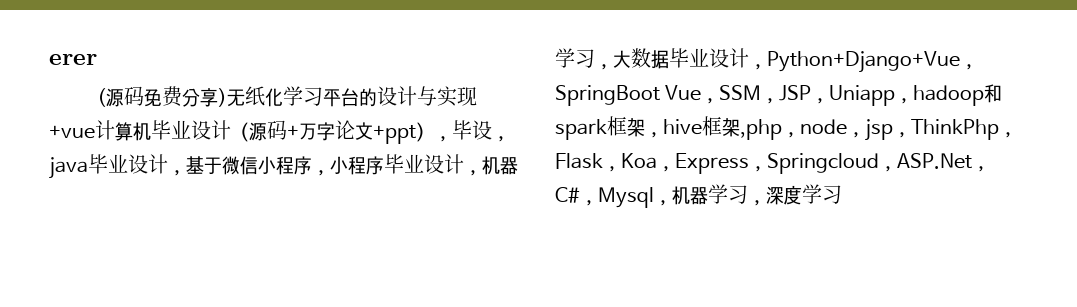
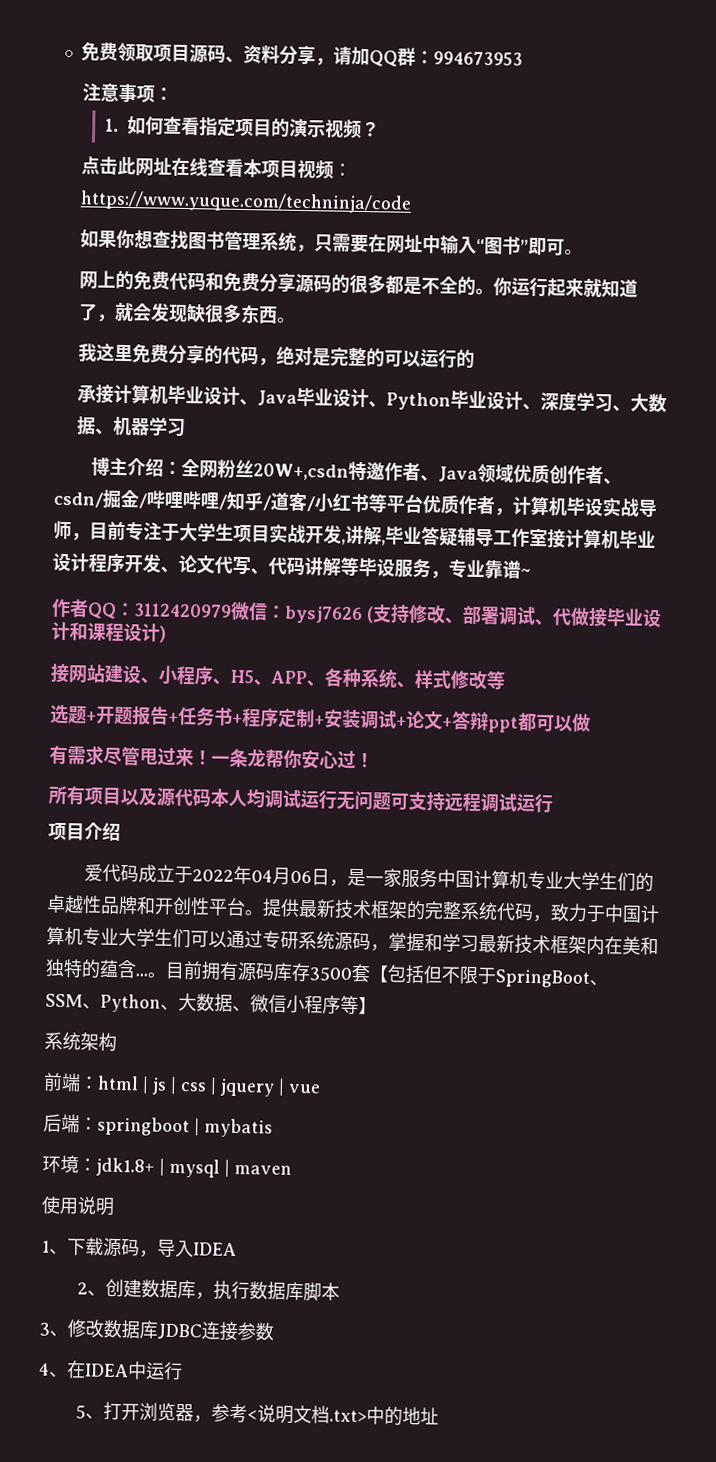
[49,54,97,65] [97,86,478,107] [49,120,510,144] [49,154,518,179] [555,48,978,73] [555,84,1003,106] [555,116,1017,141] [555,153,990,174] [555,184,842,208] erer // (源码免费分享)无纸化学习平台的设计与实现+vue计算机毕业设计（源码+万字论文+ppt），毕设，java毕业设计，基于微信小程序，小程序毕业设计，机器学习，大数据毕业设计，Python+Django+Vue，SpringBoot Vue，SSM，JSP，Uniapp，hadoop和spark框架，hive框架,php，node，jsp，ThinkPhp，Flask，Koa，Express，Springcloud，ASP.Net，C#，Mysql，机器学习，深度学习 -> [80,41,523,67] [82,83,174,103] [104,115,380,139] [81,156,353,180] [80,190,413,214] [80,229,584,256] [79,270,639,298] [78,302,296,324] [78,342,476,369] [77,384,668,413] [76,416,187,438] [91,457,623,485] [53,489,657,518] [53,520,656,550] [52,552,531,580] [51,598,662,628] [51,621,166,643] [50,663,506,690] [50,704,591,733] [49,745,374,769] [48,785,553,814] [48,822,121,841] [84,863,655,893] [46,894,660,924] [46,926,659,956] [45,958,608,988] [45,992,377,1015] [44,1031,117,1052] [43,1072,321,1097] [43,1113,273,1138] [42,1155,292,1178] [41,1195,115,1216] [41,1237,237,1258] [77,1278,341,1302] [39,1319,274,1342] [39,1360,183,1381] [75,1401,440,1426] 免费领取项目源码、资料分享，请加QQ群：994673953 // 注意事项： // 1.如何查看指定项目的演示视频？ // 点击此网址在线查看本项目视频：https://www.yuque.com/techninja/code // 如果你想查找图书管理系统，只需要在网址中输入“图书”即可。 // 网上的免费代码和免费分享源码的很多都是不全的。你运行起来就知道了，就会发现缺很多东西。 // 我这里免费分享的代码，绝对是完整的可以运行的 // 承接计算机毕业设计、Java毕业设计、Python毕业设计、深度学习、大数据、机器学习 // 博主介绍：全网粉丝20W+,csdn特邀作者、Java领域优质创作者、csdn/掘金/哔哩哔哩/知乎/道客/小红书等平台优质作者，计算机毕设实战导师，目前专注于大学生项目实战开发,讲解,毕业答疑辅导工作室接计算机毕业设计程序开发、论文代写、代码讲解等毕设服务，专业靠谱~ // 作者QQ：3112420979微信：bysj7626 (支持修改、部署调试、代做接毕业设计和课程设计) // 接网站建设、小程序、H5、APP、各种系统、样式修改等 // 选题+开题报告+任务书+程序定制+安装调试+论文+答辩ppt都可以做 // 有需求尽管甩过来！一条龙帮你安心过！ // 所有项目以及源代码本人均调试运行无问题可支持远程调试运行 // 项目介绍 // 爱代码成立于2022年04月06日，是一家服务中国计算机专业大学生们的卓越性品牌和开创性平台。提供最新技术框架的完整系统代码，致力于中国计算机专业大学生们可以通过专研系统源码，掌握和学习最新技术框架内在美和独特的蕴含...。目前拥有源码库存3500套【包括但不限于SpringBoot、SSM、Python、大数据、微信小程序等】 // 系统架构 // 前端：html | js | css | jquery | vue // 后端：springboot | mybatis // 环境：jdk1.8+ | mysql | maven // 使用说明 // 1、下载源码，导入IDEA // 2、创建数据库，执行数据库脚本 // 3、修改数据库JDBC连接参数 // 4、在IDEA中运行 // 5、打开浏览器，参考<说明文档.txt>中的地址

